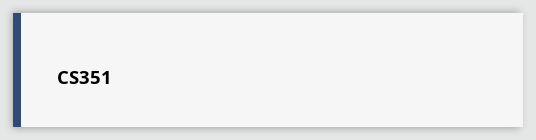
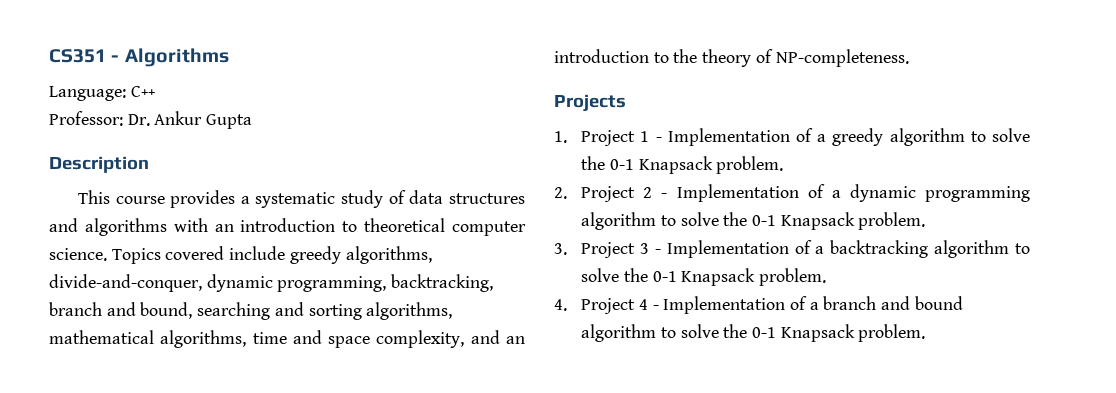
(112, 77) none -> [111,48,229,67] [49,86,155,101] [49,111,253,129] [49,156,149,173] [77,190,525,208] [49,218,526,236] [49,246,432,264] [49,274,494,292] [49,302,453,320] [49,330,525,348] [554,49,909,67] [554,94,626,112] [554,128,1030,146] [581,156,784,174] [554,184,1030,202] [581,212,926,230] [554,240,1030,258] [581,268,827,286] [554,296,963,314] [581,324,926,342] - Algorithms // Language: C++ // Professor: Dr. Ankur Gupta // Description // This course provides a systematic study of data structures and algorithms with an introduction to theoretical computer science. Topics covered include greedy algorithms, divide-and-conquer, dynamic programming, backtracking, branch and bound, searching and sorting algorithms, mathematical algorithms, time and space complexity, and an introduction to the theory of NP-completeness. // Projects // 1. Project 1 - Implementation of a greedy algorithm to solve the 0-1 Knapsack problem. // 2. Project 2 - Implementation of a dynamic programming algorithm to solve the 0-1 Knapsack problem. // 3. Project 3 - Implementation of a backtracking algorithm to solve the 0-1 Knapsack problem. // 4. Project 4 - Implementation of a branch and bound algorithm to solve the 0-1 Knapsack problem.

